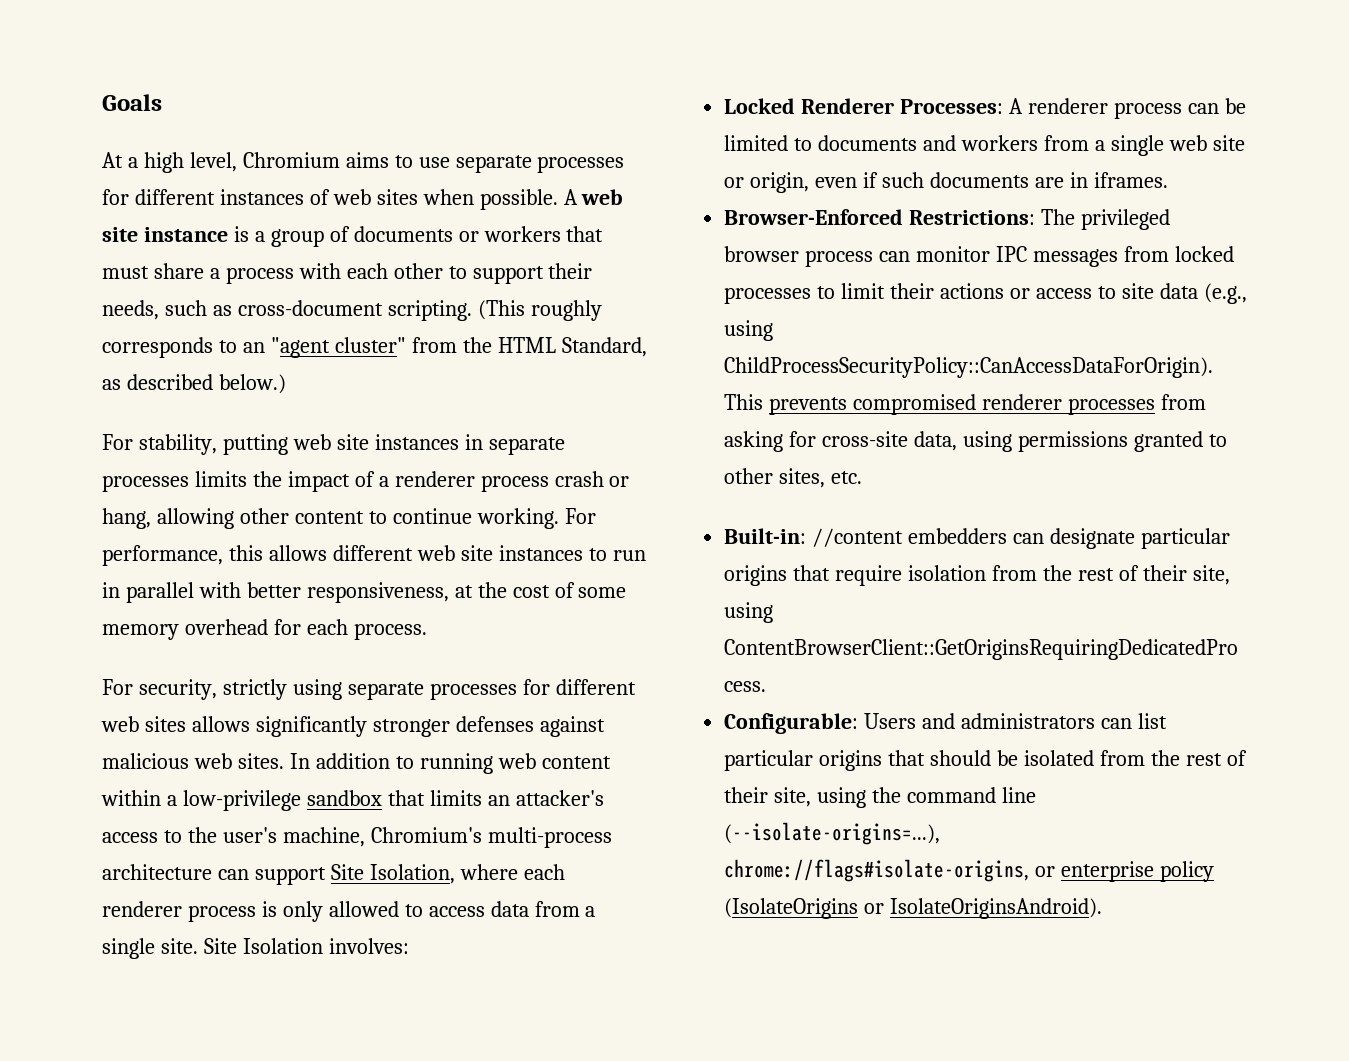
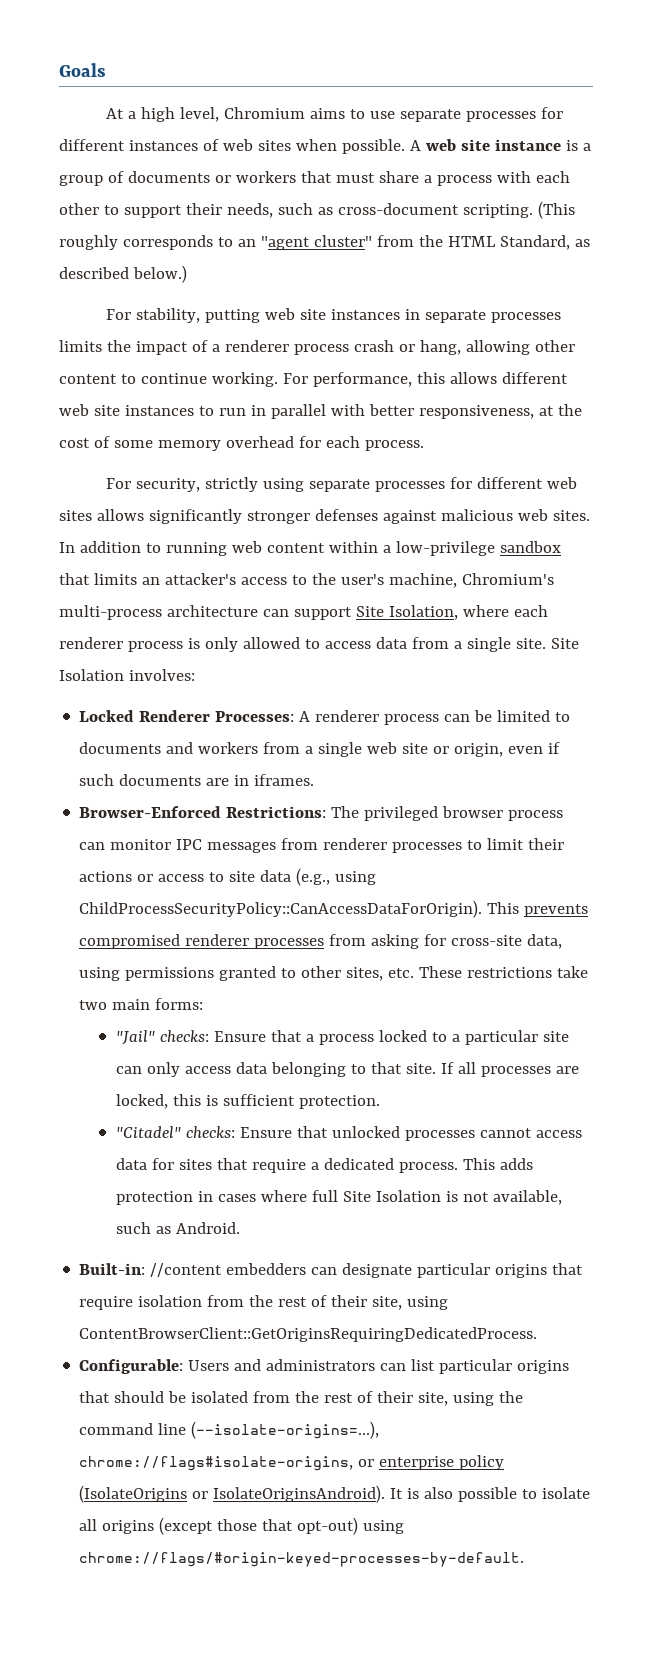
[1174,246,1234,262] locked -> [323,838,388,850] renderer
(863, 477) none -> [419,966,589,978] [79,998,204,1010] [115,1030,569,1045] [115,1062,579,1077] [115,1094,380,1109] [115,1126,582,1141] [115,1158,533,1173] [115,1190,562,1205] [115,1222,240,1234] These restrictions take two main forms: // "Jail" checks: Ensure that a process locked to a particular site can only access data belonging to that site. If all processes are locked, this is sufficient protection. // "Citadel" checks: Ensure that unlocked processes cannot access data for sites that require a dedicated process. This adds protection in cases where full Site Isolation is not available, such as Android.
(1103, 908) none -> [390,1487,591,1502] [79,1517,405,1535] [79,1552,525,1567] It is also possible to isolate all origins (except those that opt-out) using chrome://flags/#origin-keyed-processes-by-default.

